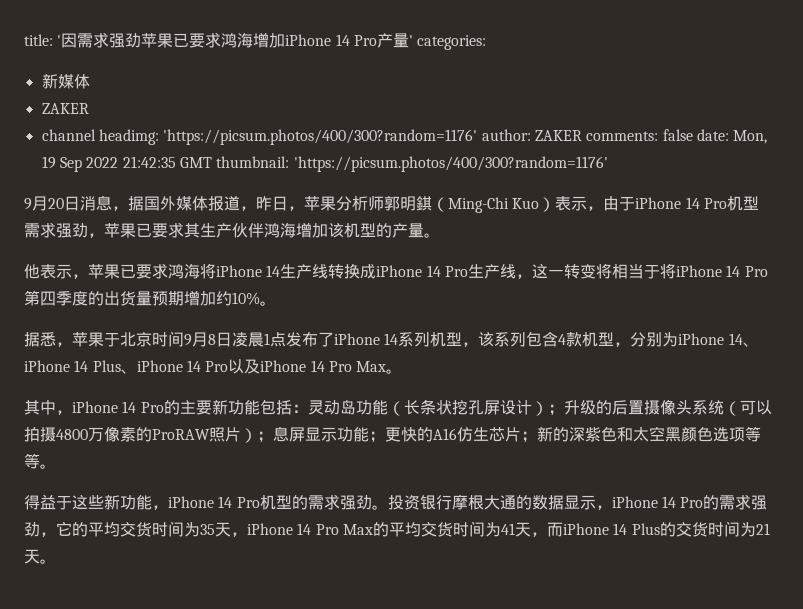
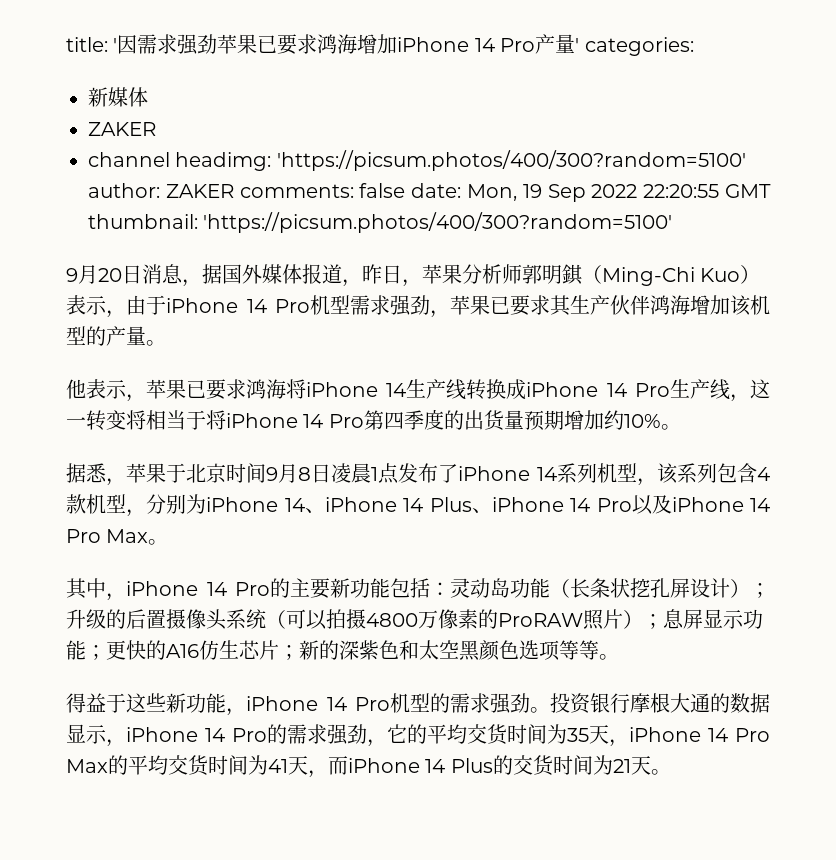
[163,129,478,145] 'https://picsum.photos/400/300?random=1176' -> [276,150,746,171] 'https://picsum.photos/400/300?random=5100'
[122,156,176,168] 21:42:35 -> [643,184,720,198] 22:20:55
[293,156,608,172] 'https://picsum.photos/400/300?random=1176' -> [203,212,673,233] 'https://picsum.photos/400/300?random=5100'

